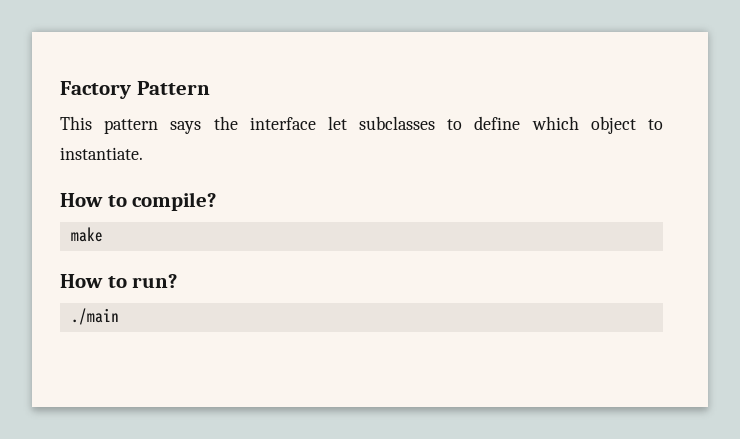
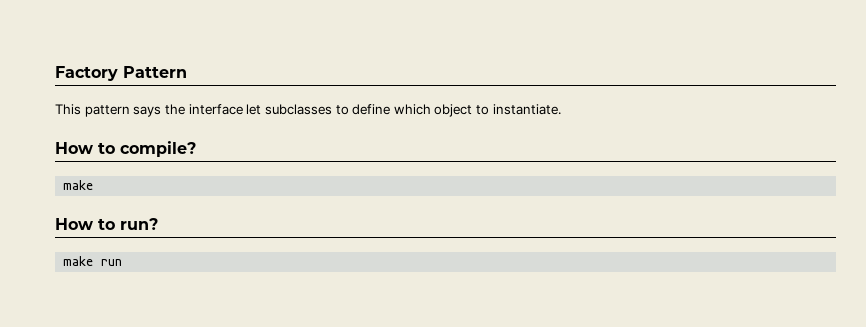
[70,308,119,325] ./main -> [63,256,123,266] make run

